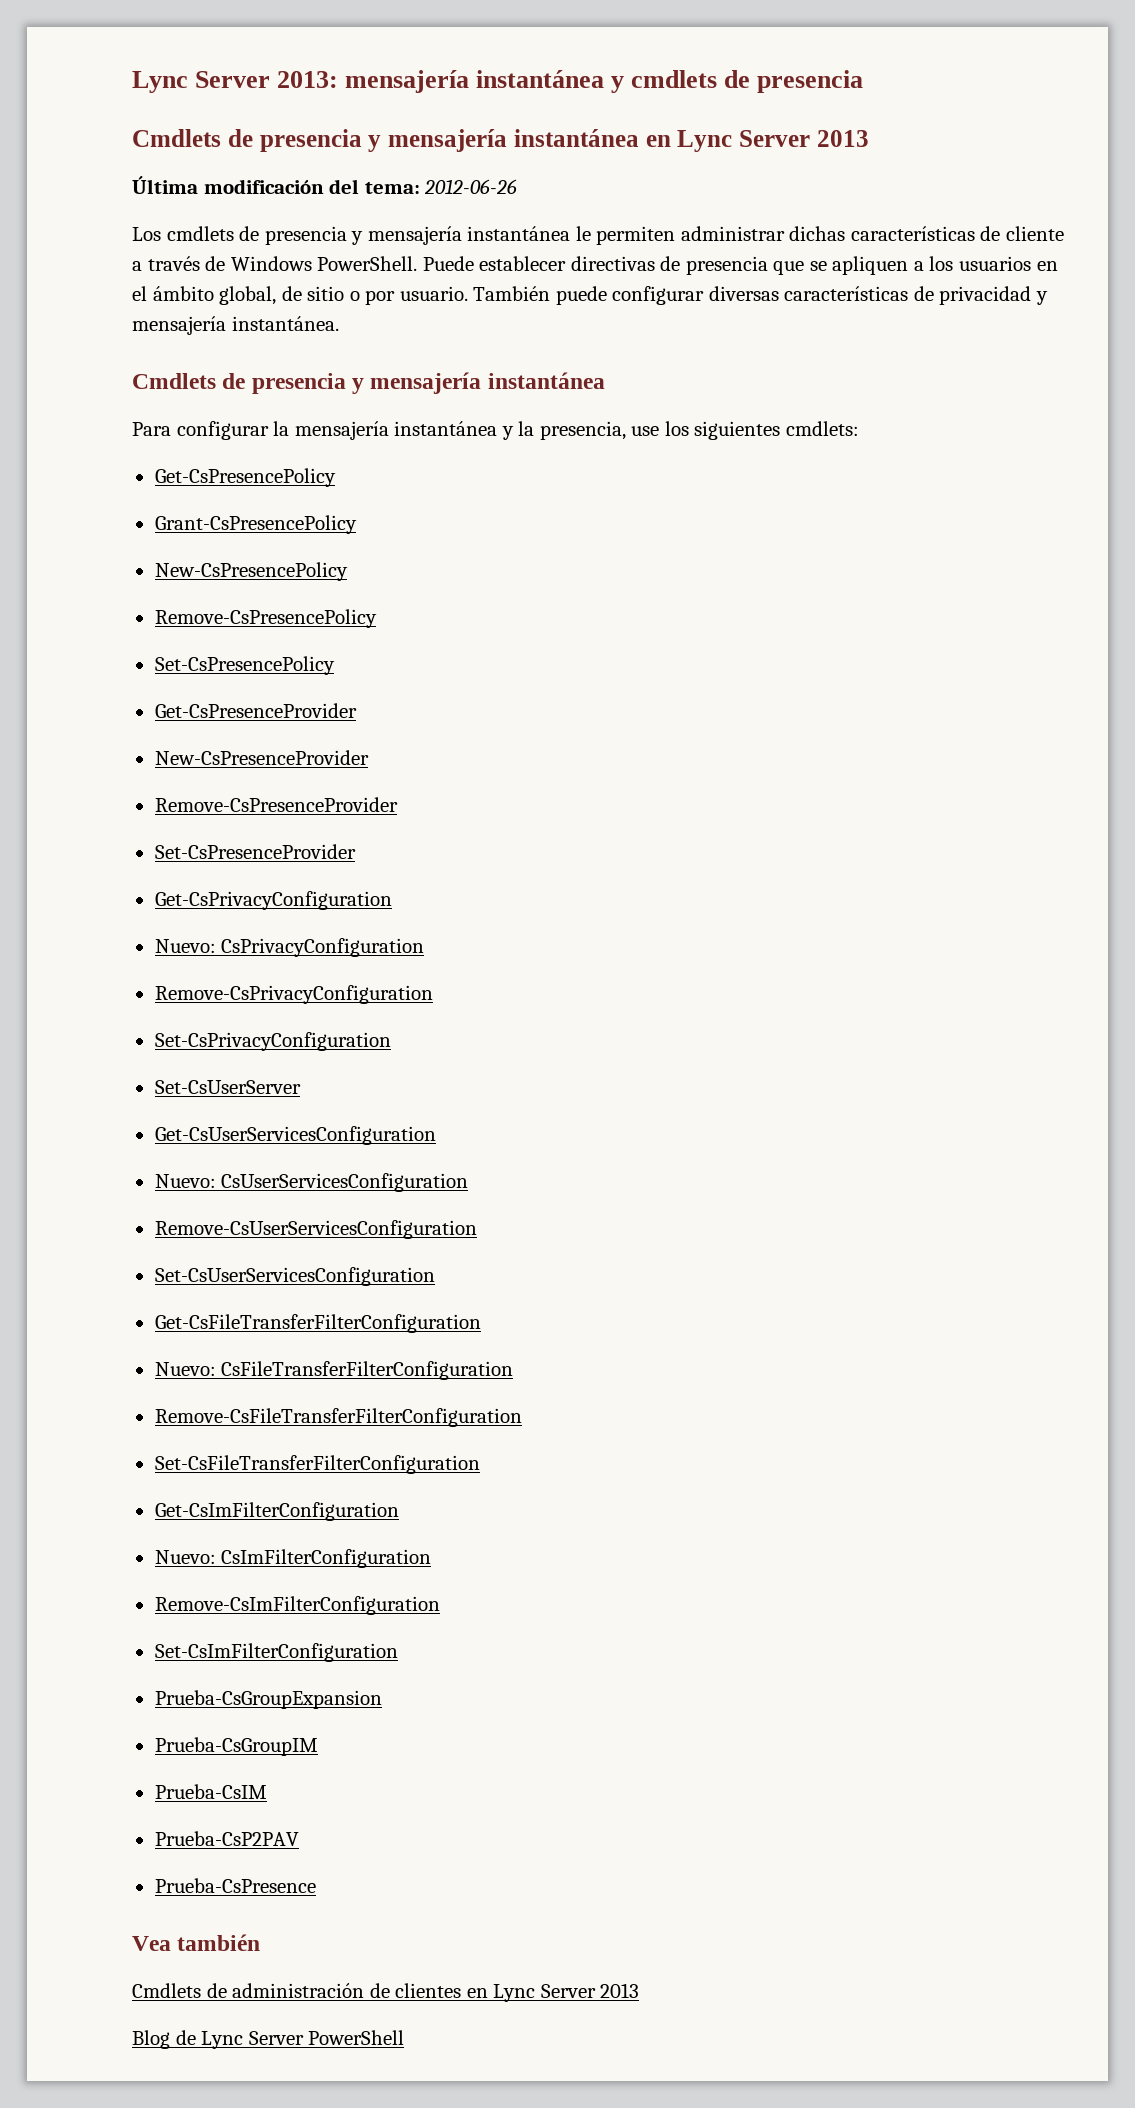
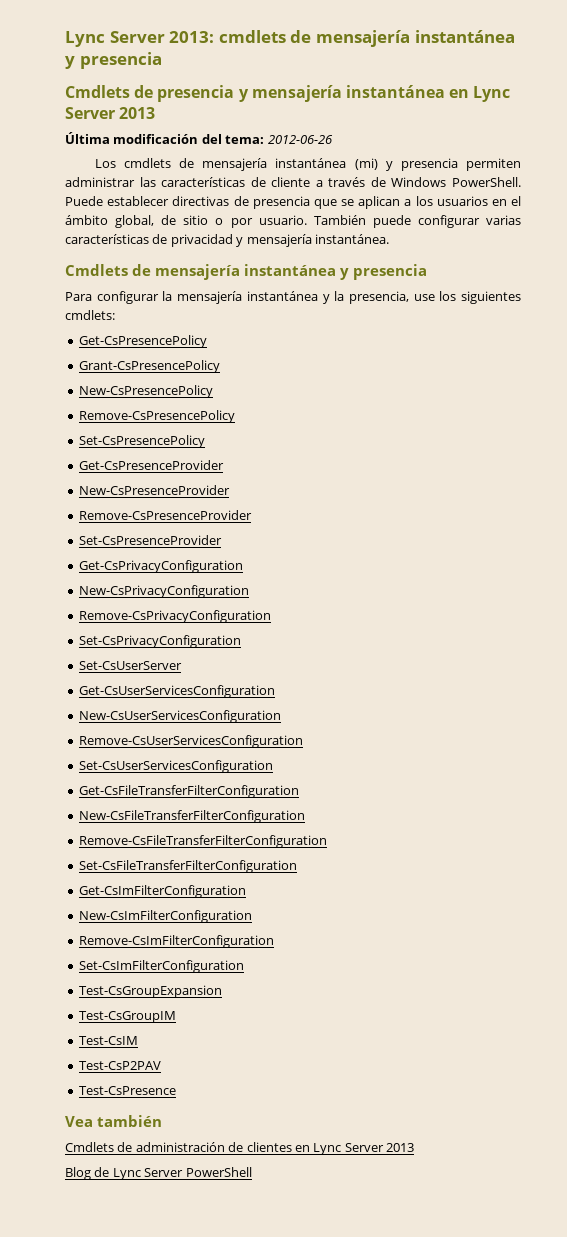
[345,70,751,93] mensajería instantánea y cmdlets de -> [218,30,515,47] [65,56,75,69] cmdlets de mensajería instantánea y
[264,226,591,245] presencia y mensajería instantánea le -> [202,158,458,171] mensajería instantánea (mi) y presencia
[789,226,846,241] dichas -> [139,177,156,187] las
[832,256,909,275] apliquen -> [358,196,401,209] aplican
[708,286,779,301] diversas -> [486,215,521,225] varias
[251,372,605,394] presencia y mensajería instantánea -> [155,264,427,280] mensajería instantánea y presencia
[154,938,425,957] Nuevo: CsPrivacyConfiguration -> [78,585,249,598] New-CsPrivacyConfiguration
[154,1173,469,1192] Nuevo: CsUserServicesConfiguration -> [78,710,281,723] New-CsUserServicesConfiguration
[154,1361,514,1380] Nuevo: CsFileTransferFilterConfiguration -> [78,810,305,823] New-CsFileTransferFilterConfiguration
[154,1549,432,1568] Nuevo: CsImFilterConfiguration -> [78,910,252,923] New-CsImFilterConfiguration
[154,1690,382,1709] [154,1737,318,1756] [154,1784,267,1799] [154,1831,299,1846] [154,1878,316,1893] Prueba-CsGroupExpansion // Prueba-CsGroupIM // Prueba-CsIM // Prueba-CsP2PAV // Prueba-CsPresence -> [78,985,222,998] [78,1011,176,1023] [78,1036,138,1045] [78,1061,161,1070] [78,1086,176,1095] Test-CsGroupExpansion // Test-CsGroupIM // Test-CsIM // Test-CsP2PAV // Test-CsPresence

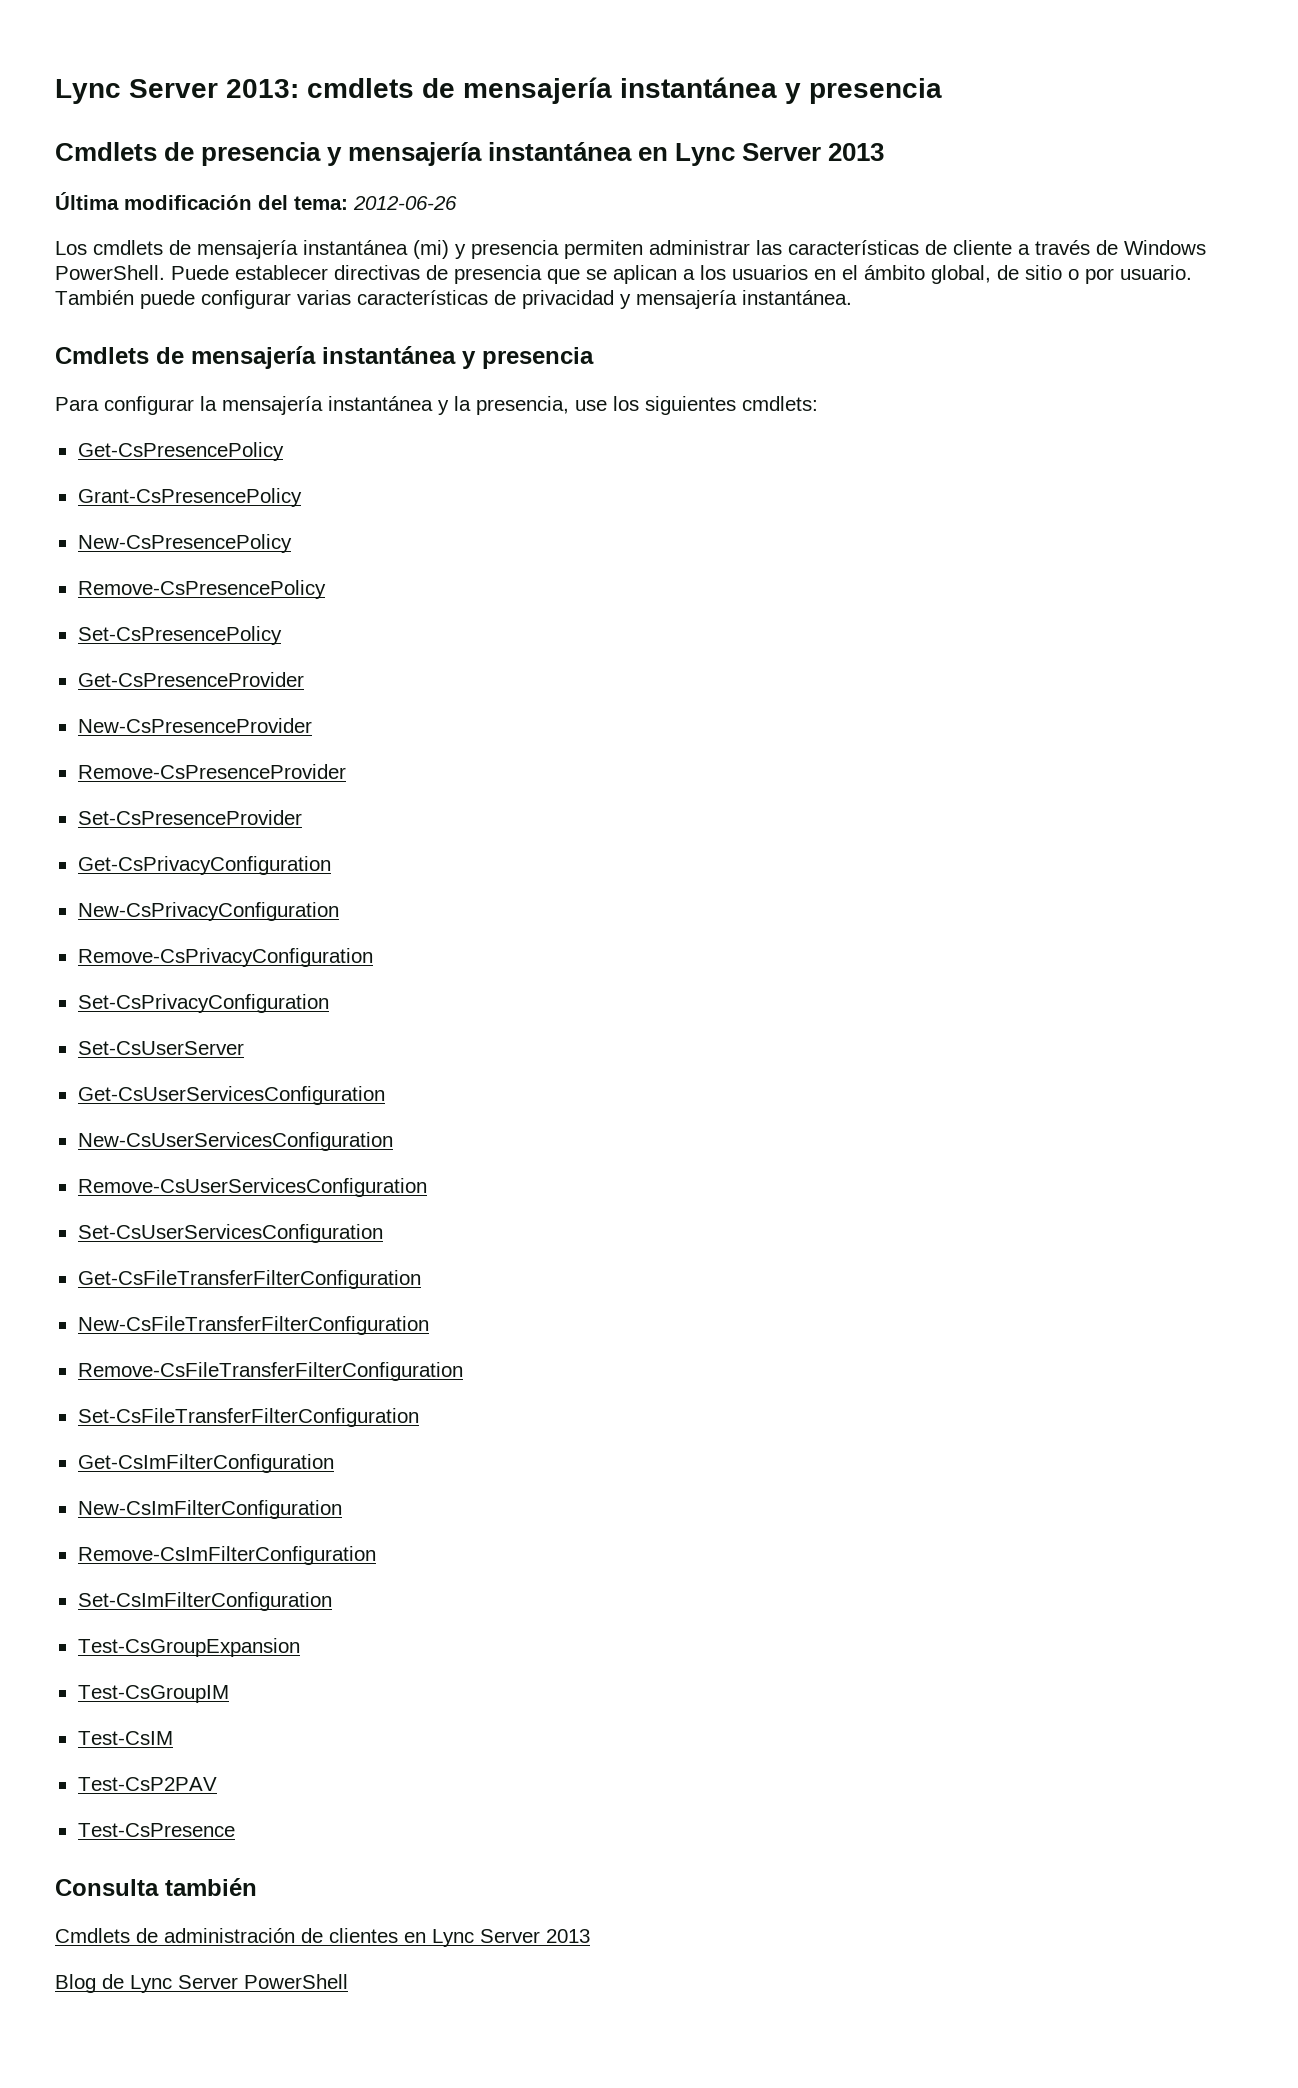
[65,1116,93,1127] Vea -> [55,1879,159,1896] Consulta

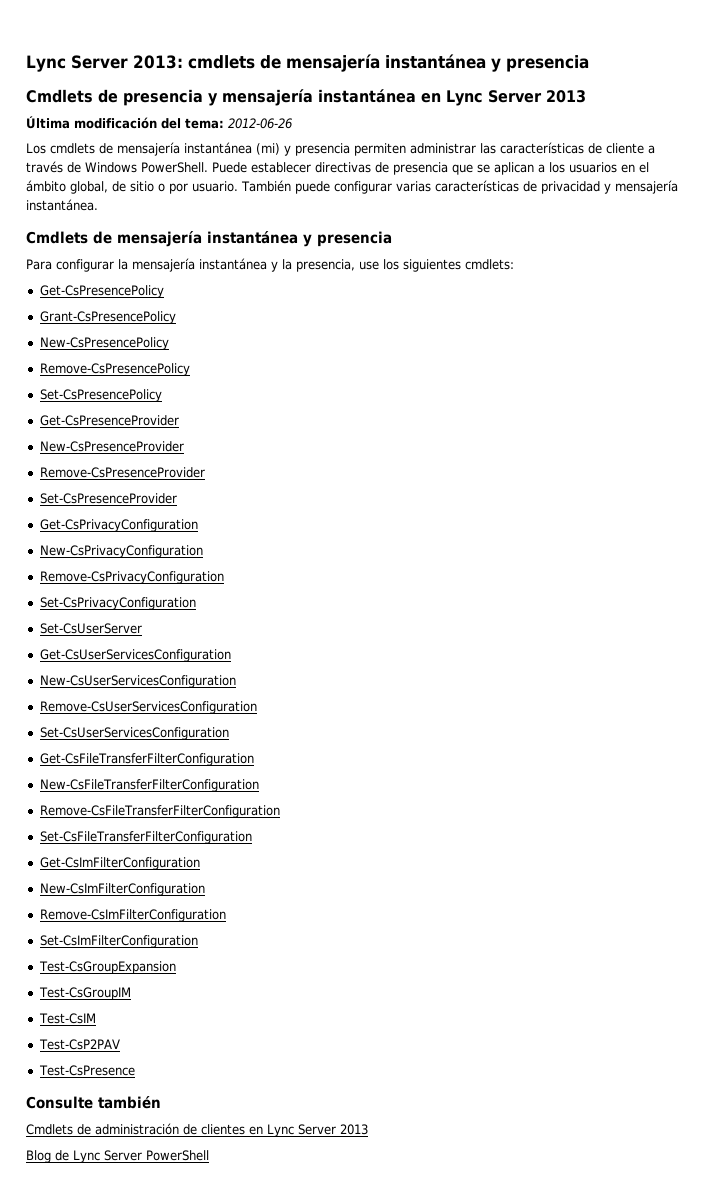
[55,1879,159,1896] Consulta -> [26,1096,93,1109] Consulte

